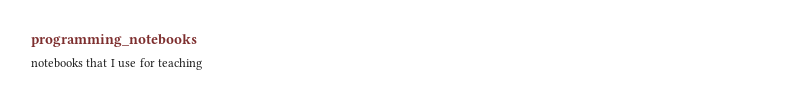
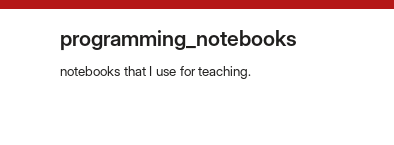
[157,58,202,70] teaching -> [198,66,252,79] teaching.

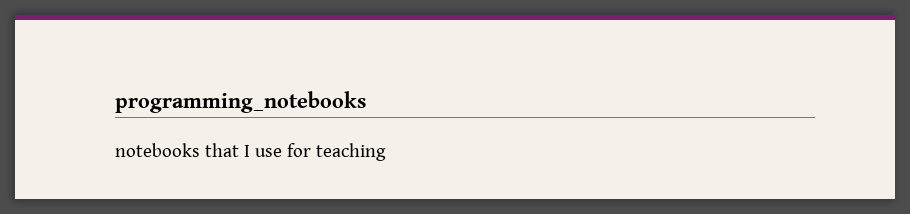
[198,66,252,79] teaching. -> [315,143,386,161] teaching

